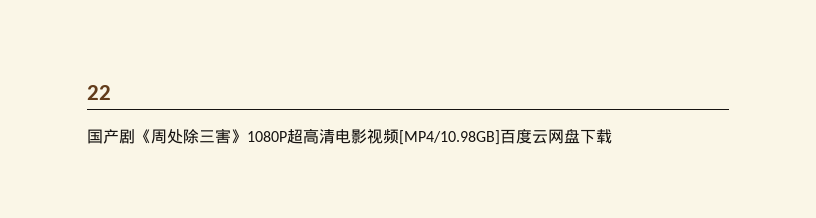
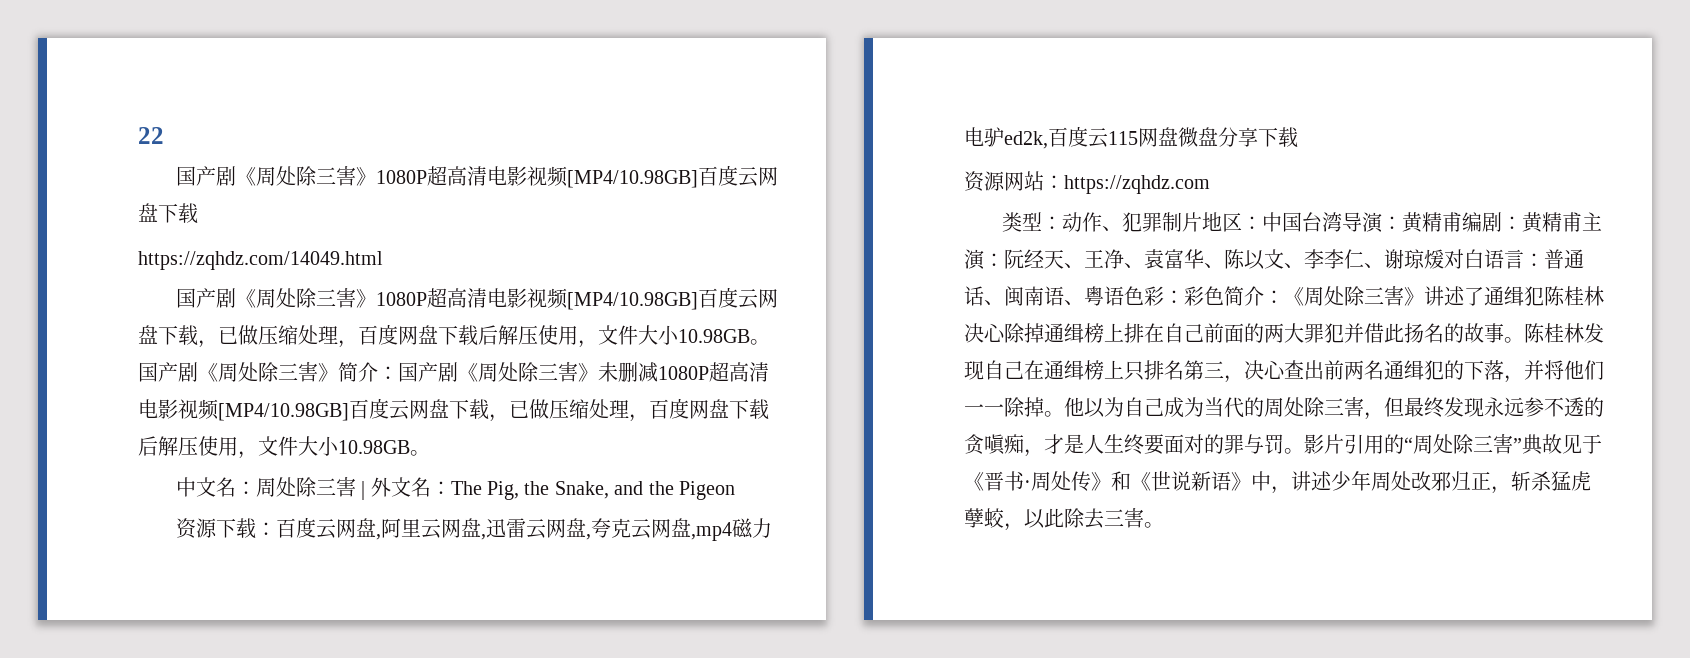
(612, 136) none -> [138,251,383,270] [175,287,778,310] [138,324,770,348] [138,362,769,382] [138,398,769,422] [138,436,430,459] [175,477,736,500] [175,517,772,541] [964,126,1298,149] [964,171,1210,194] [1001,212,1602,233] [964,249,1584,270] [964,286,1604,306] [964,323,1604,343] [964,360,1604,383] [964,397,1604,420] [964,434,1602,457] [964,471,1591,494] [964,508,1164,531] // https://zqhdz.com/14049.html // 国产剧《周处除三害》1080P超高清电影视频[MP4/10.98GB]百度云网盘下载，已做压缩处理，百度网盘下载后解压使用，文件大小10.98GB。国产剧《周处除三害》简介：国产剧《周处除三害》未删减1080P超高清电影视频[MP4/10.98GB]百度云网盘下载，已做压缩处理，百度网盘下载后解压使用，文件大小10.98GB。 // 中文名：周处除三害 | 外文名：The Pig, the Snake, and the Pigeon // 资源下载：百度云网盘,阿里云网盘,迅雷云网盘,夸克云网盘,mp4磁力电驴ed2k,百度云115网盘微盘分享下载 // 资源网站：https://zqhdz.com // 类型：动作、犯罪制片地区：中国台湾导演：黄精甫编剧：黄精甫主演：阮经天、王净、袁富华、陈以文、李李仁、谢琼煖对白语言：普通话、闽南语、粤语色彩：彩色简介：《周处除三害》讲述了通缉犯陈桂林决心除掉通缉榜上排在自己前面的两大罪犯并借此扬名的故事。陈桂林发现自己在通缉榜上只排名第三，决心查出前两名通缉犯的下落，并将他们一一除掉。他以为自己成为当代的周处除三害，但最终发现永远参不透的贪嗔痴，才是人生终要面对的罪与罚。影片引用的“周处除三害”典故见于《晋书·周处传》和《世说新语》中，讲述少年周处改邪归正，斩杀猛虎孽蛟，以此除去三害。

